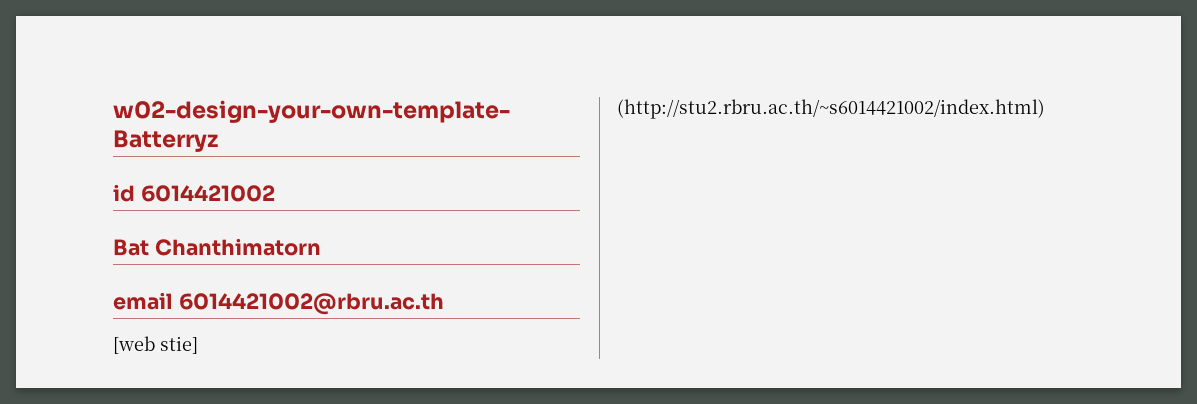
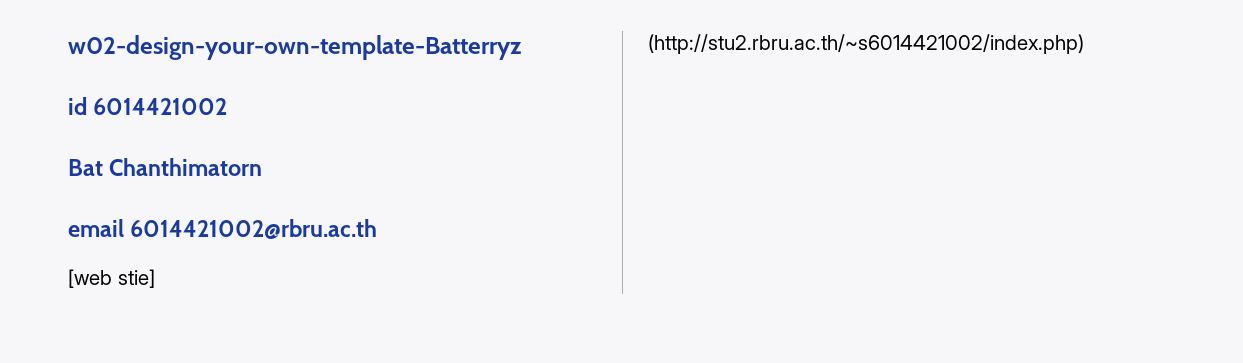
[617,99,1045,119] (http://stu2.rbru.ac.th/~s6014421002/index.html) -> [648,34,1084,54] (http://stu2.rbru.ac.th/~s6014421002/index.php)

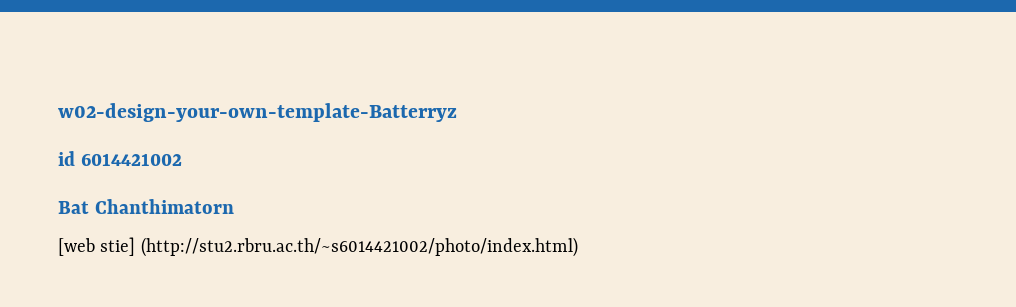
[68,219,378,240] // email 6014421002@rbru.ac.th -> (234, 206) none
[648,34,1084,54] (http://stu2.rbru.ac.th/~s6014421002/index.php) -> [140,237,578,257] (http://stu2.rbru.ac.th/~s6014421002/photo/index.html)

